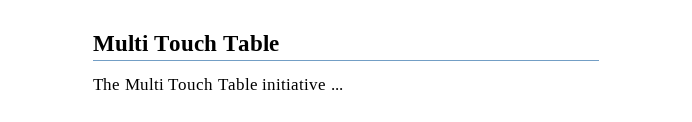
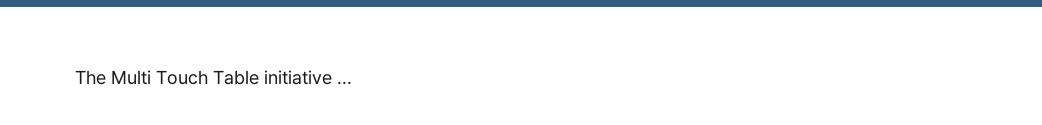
[93,35,280,51] Multi Touch Table // -> (75, 77) none

